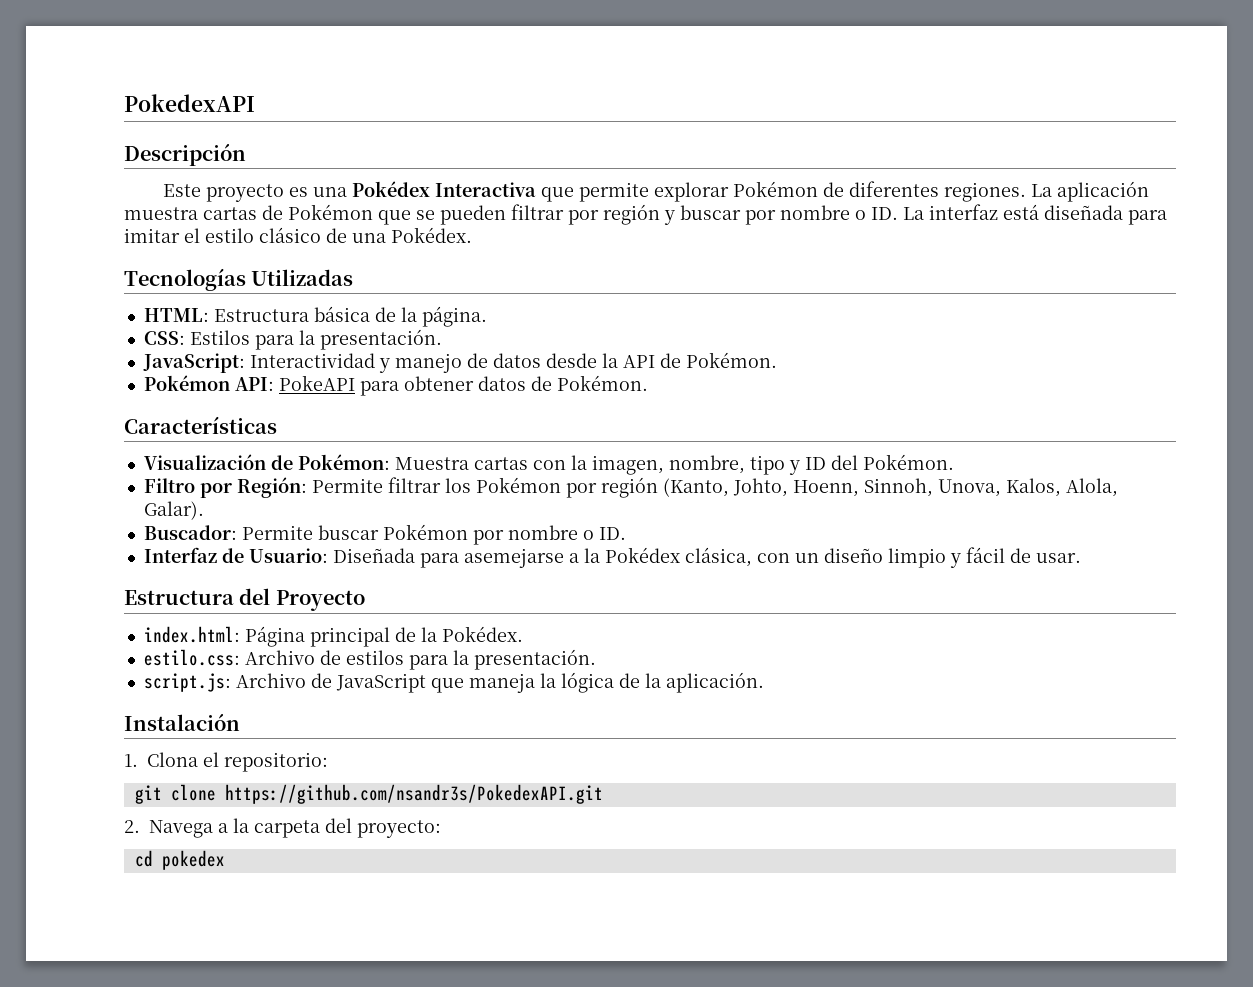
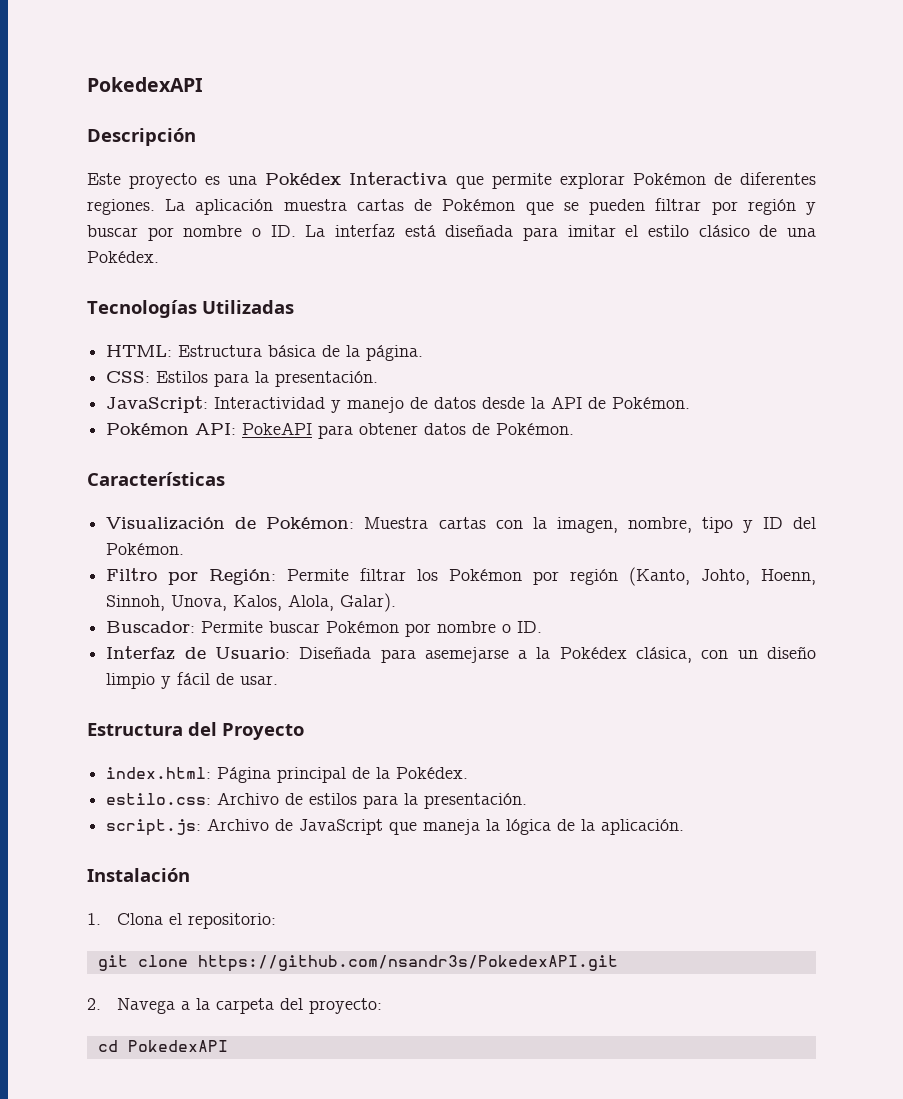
[161,850,225,870] pokedex -> [127,1040,228,1052] PokedexAPI

